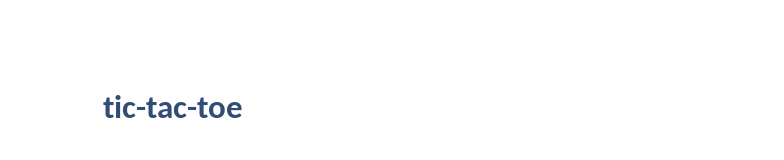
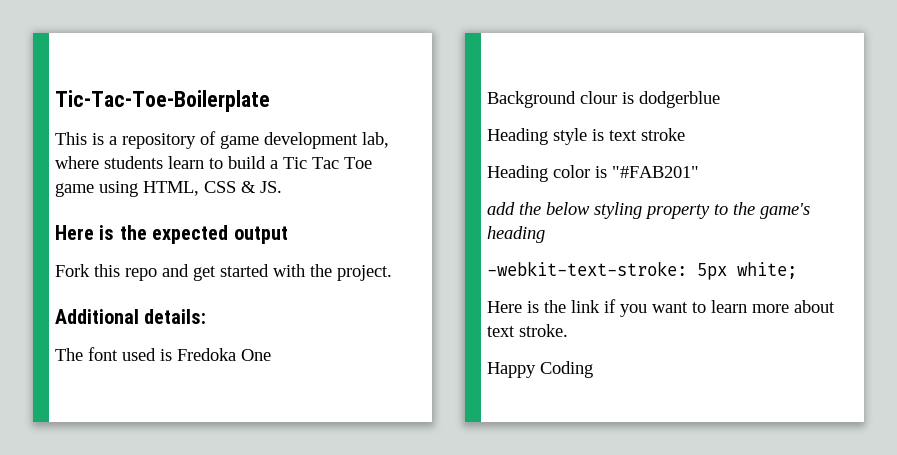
[103,95,243,118] tic-tac-toe -> [55,90,270,112] [55,131,389,149] [55,156,372,169] [55,181,282,197] [55,225,288,244] [55,264,392,281] [55,309,207,324] [55,347,271,361] [487,91,720,108] [487,128,685,145] [487,165,699,182] [487,202,810,219] [487,226,545,243] [487,261,797,280] [487,299,835,317] [487,324,568,337] [487,361,593,378] Tic-Tac-Toe-Boilerplate // This is a repository of game development lab, where students learn to build a Tic Tac Toe game using HTML, CSS & JS. // Here is the expected output // Fork this repo and get started with the project. // Additional details: // The font used is Fredoka One // Background clour is dodgerblue // Heading style is text stroke // Heading color is "#FAB201" // add the below styling property to the game's heading // -webkit-text-stroke: 5px white; // Here is the link if you want to learn more about text stroke. // Happy Coding

